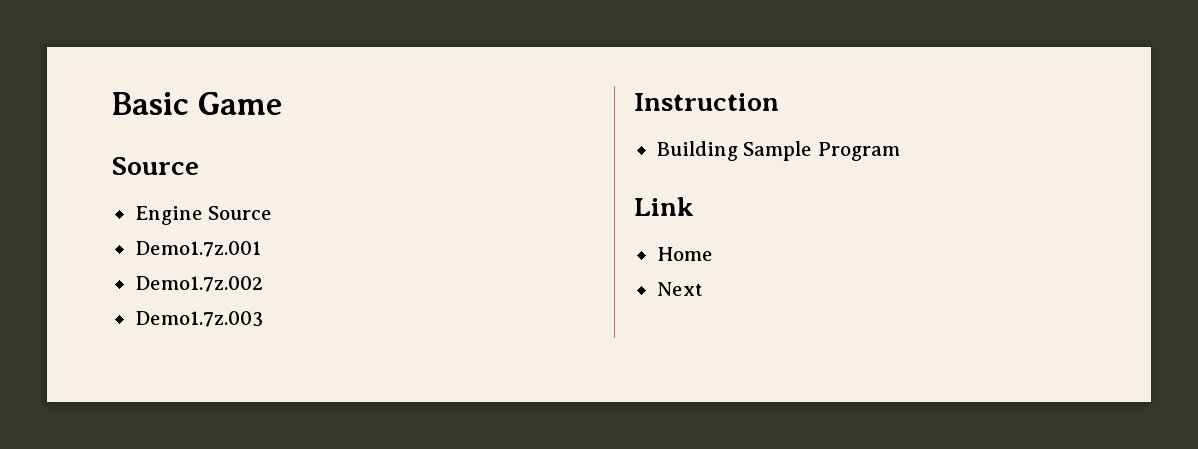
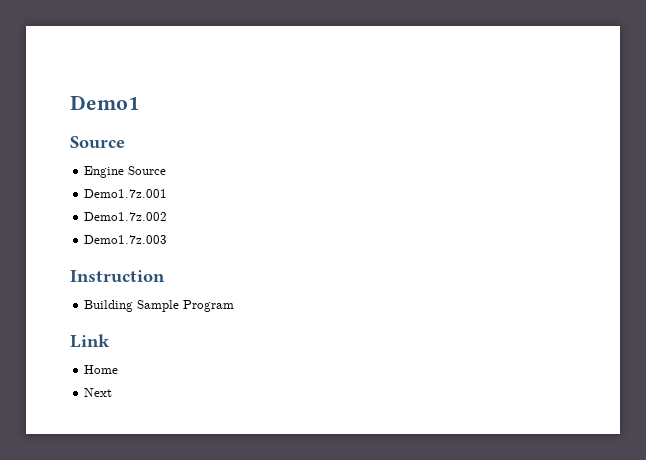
[112,92,282,115] Basic Game -> [70,95,139,110] Demo1

